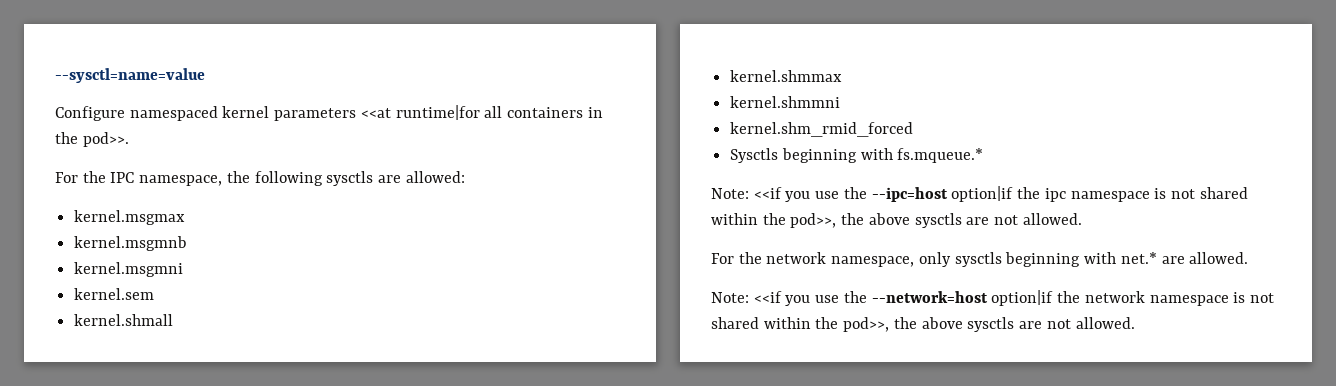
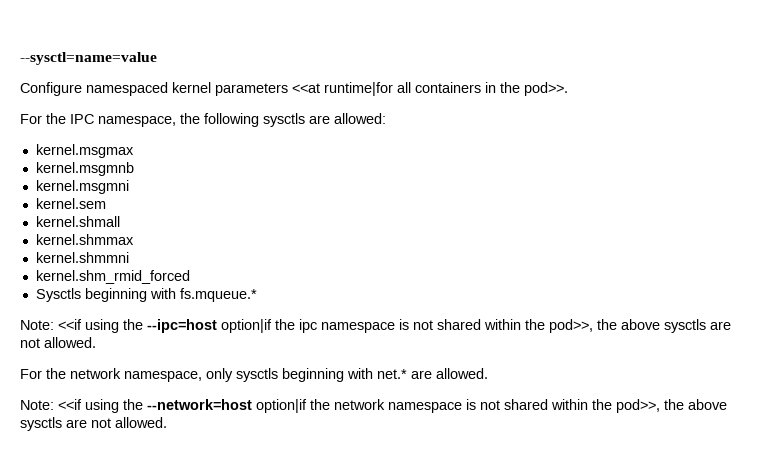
[785,191,840,202] you use -> [85,319,119,333] using
[785,295,840,306] you use -> [85,399,119,413] using

